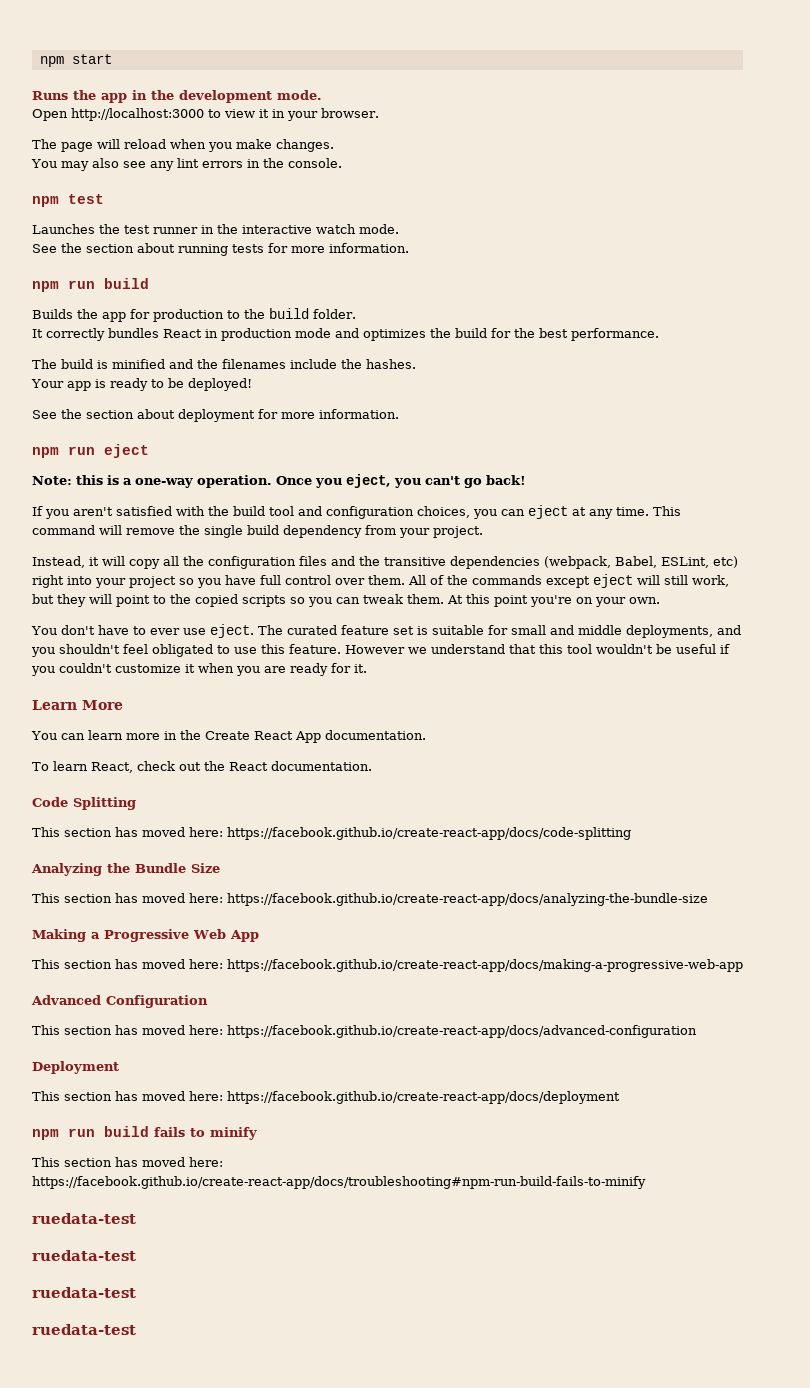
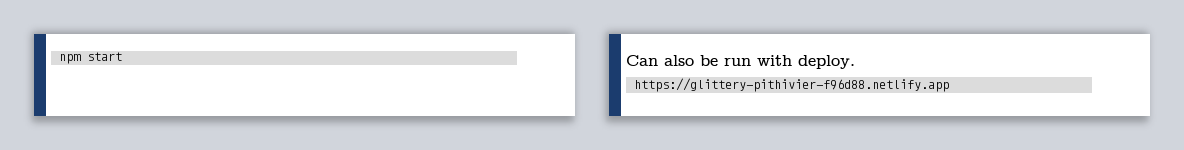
[32,90,322,103] [32,108,379,121] [32,139,334,152] [31,158,342,171] [32,194,104,207] [32,224,399,234] [32,243,409,256] [32,278,149,292] [32,308,356,322] [32,328,659,341] [32,359,416,369] [31,378,252,391] [32,409,399,422] [32,444,149,458] [32,474,526,488] [32,505,681,519] [32,525,483,538] [32,556,738,569] [32,574,729,588] [32,594,660,607] [31,624,741,638] [31,644,730,657] [31,663,367,676] [32,700,123,710] [31,730,426,743] [32,761,372,773] [32,797,136,810] [32,827,631,840] [31,863,220,876] [32,893,708,906] [32,929,259,942] [32,959,743,972] [31,995,208,1008] [32,1025,697,1038] [32,1061,119,1074] [32,1091,620,1104] [32,1126,257,1140] [32,1157,223,1167] [32,1176,646,1189] [32,1213,136,1224] [32,1250,136,1261] [32,1287,136,1298] [32,1324,136,1335] Runs the app in the development mode. // Open http://localhost:3000 to view it in your browser. // The page will reload when you make changes. // You may also see any lint errors in the console. // npm test // Launches the test runner in the interactive watch mode. // See the section about running tests for more information. // npm run build // Builds the app for production to the build folder. // It correctly bundles React in production mode and optimizes the build for the best performance. // The build is minified and the filenames include the hashes. // Your app is ready to be deployed! // See the section about deployment for more information. // npm run eject // Note: this is a one-way operation. Once you eject, you can't go back! // If you aren't satisfied with the build tool and configuration choices, you can eject at any time. This command will remove the single build dependency from your project. // Instead, it will copy all the configuration files and the transitive dependencies (webpack, Babel, ESLint, etc) right into your project so you have full control over them. All of the commands except eject will still work, but they will point to the copied scripts so you can tweak them. At this point you're on your own. // You don't have to ever use eject. The curated feature set is suitable for small and middle deployments, and you shouldn't feel obligated to use this feature. However we understand that this tool wouldn't be useful if you couldn't customize it when you are ready for it. // Learn More // You can learn more in the Create React App documentation. // To learn React, check out the React documentation. // Code Splitting // This section has moved here: https://facebook.github.io/create-react-app/docs/code-splitting // Analyzing the Bundle Size // This section has moved here: https://facebook.github.io/create-react-app/docs/analyzing-the-bundle-size // Making a Progressive Web App // This section has moved here: https://facebook.github.io/create-react-app/docs/making-a-progressive-web-app // Advanced Configuration // This section has moved here: https://facebook.github.io/create-react-app/docs/advanced-configuration // Deployment // This section has moved here: https://facebook.github.io/create-react-app/docs/deployment // npm run build fails to minify // This section has moved here: https://facebook.github.io/create-react-app/docs/troubleshooting#npm-run-build-fails-to-minify // ruedata-test // ruedata-test // ruedata-test // ruedata-test -> [626,55,855,69] [634,78,950,92] Can also be run with deploy. // https://glittery-pithivier-f96d88.netlify.app

